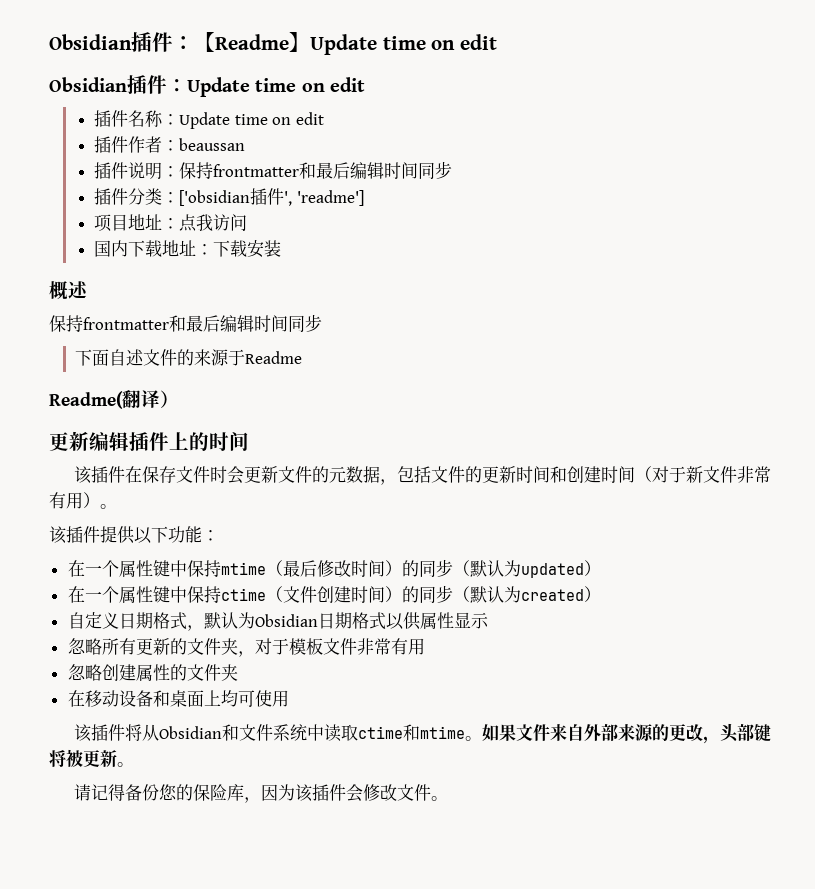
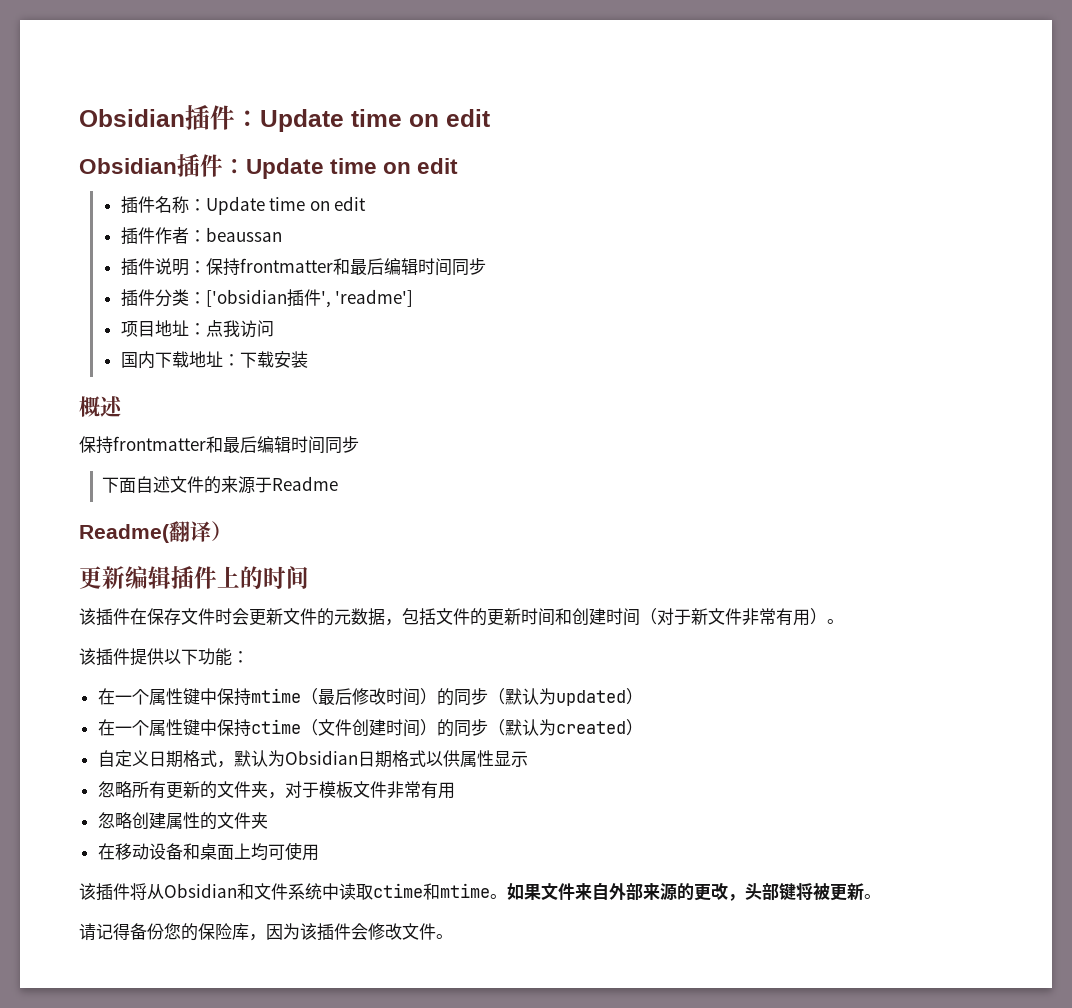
[49,32,310,52] Obsidian插件：【Readme】 -> [79,105,260,130] Obsidian插件：

